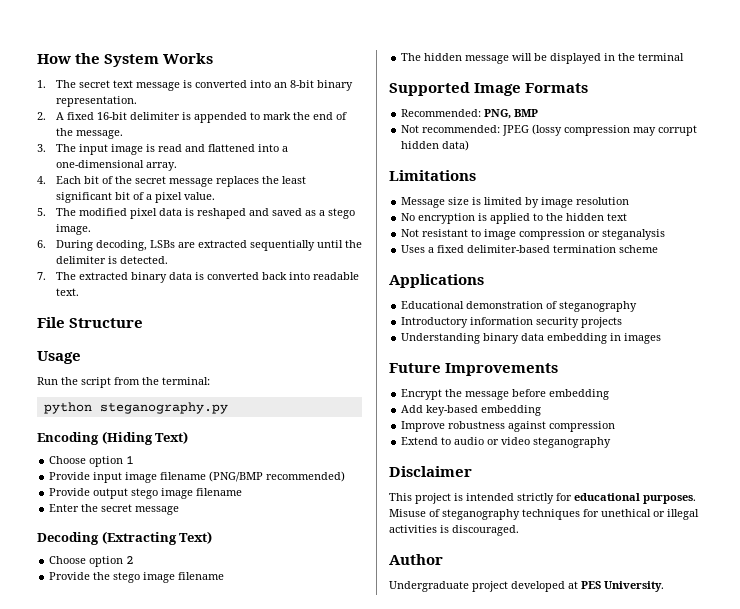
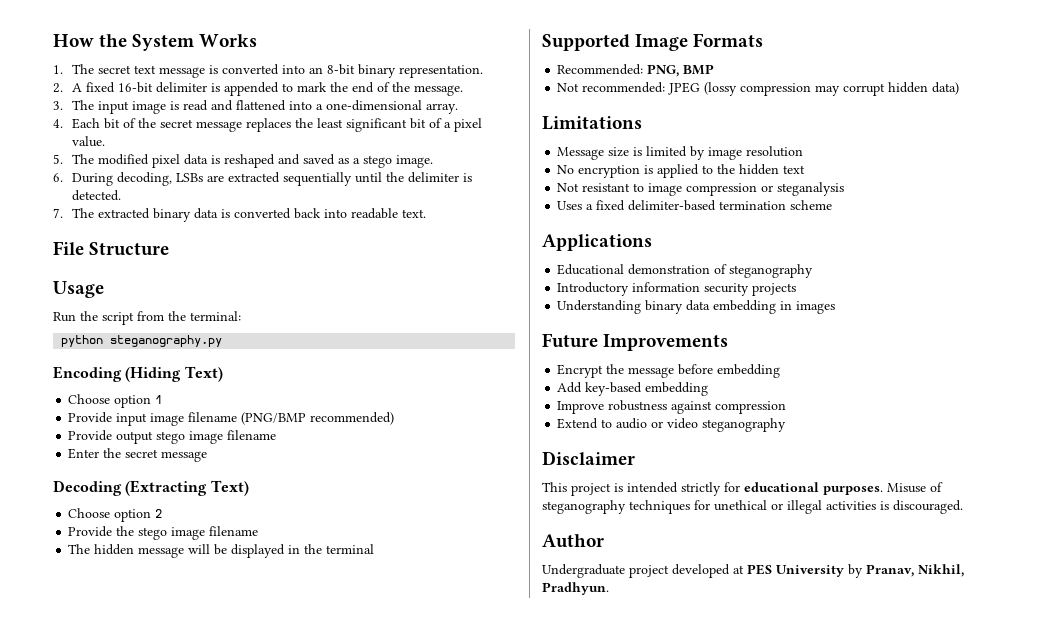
[604,581,664,592] University. -> [776,564,964,578] [542,582,609,595] University by Pranav, Nikhil, Pradhyun.

